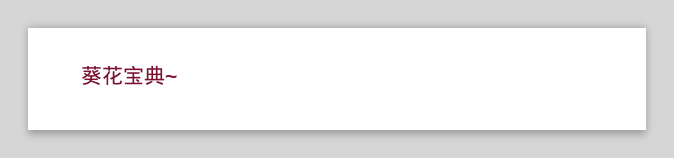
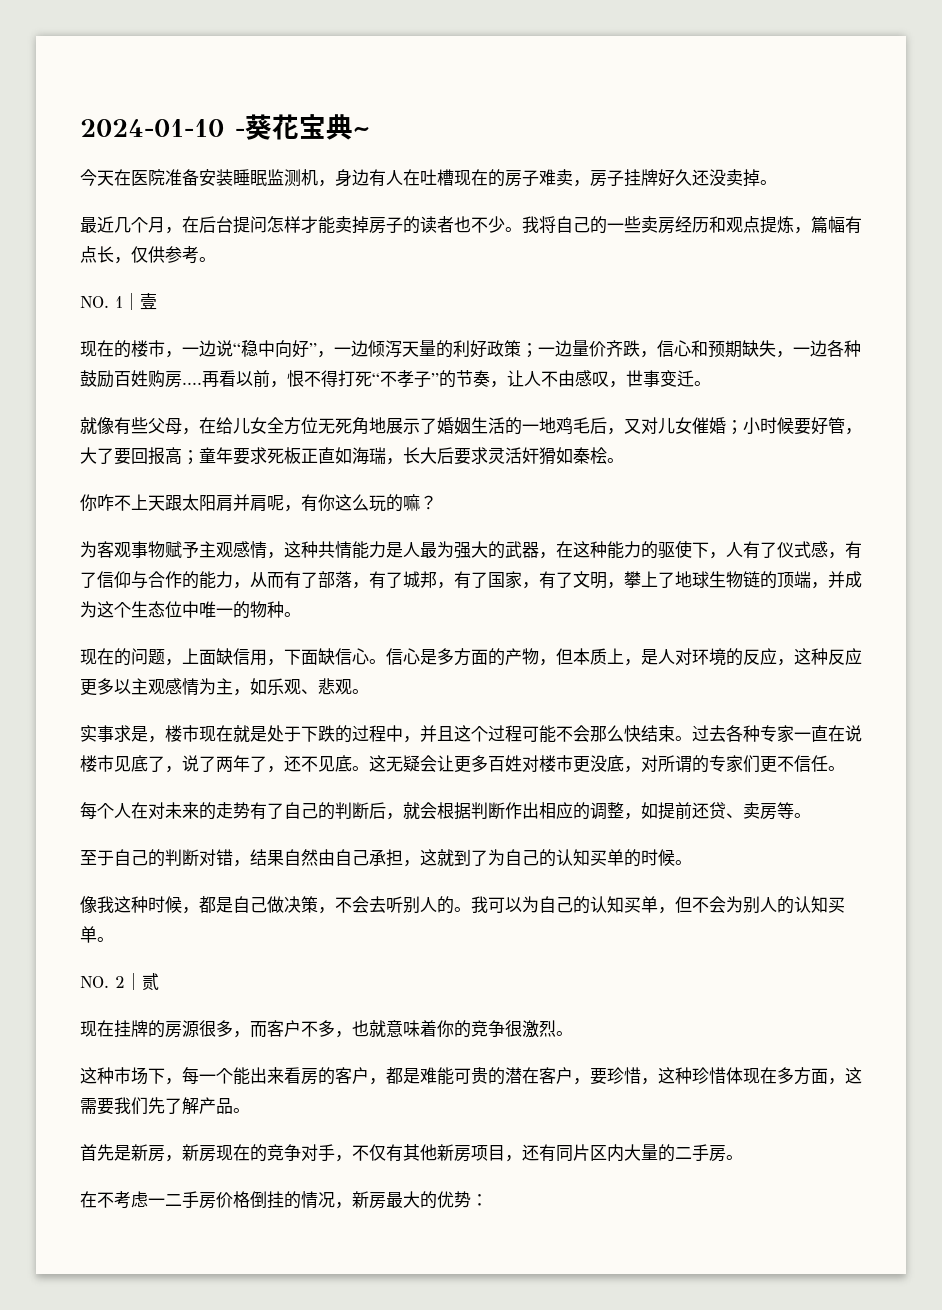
(81, 76) none -> [80,119,245,137] 2024-01-10 -
(177, 79) none -> [80,169,777,187] [80,216,862,234] [80,246,216,264] [80,293,157,310] [80,340,861,358] [80,370,711,388] [80,417,862,435] [80,447,624,465] [80,494,437,512] [80,540,862,559] [80,571,862,589] [80,601,301,619] [80,648,862,666] [80,678,369,696] [80,725,862,743] [80,755,845,773] [80,802,811,820] [80,849,692,867] [80,896,845,914] [80,926,114,943] [80,973,159,991] [80,1020,573,1038] [80,1067,862,1085] [80,1097,250,1115] [80,1144,743,1162] [80,1191,488,1209] // 今天在医院准备安装睡眠监测机，身边有人在吐槽现在的房子难卖，房子挂牌好久还没卖掉。 // 最近几个月，在后台提问怎样才能卖掉房子的读者也不少。我将自己的一些卖房经历和观点提炼，篇幅有点长，仅供参考。 // NO. 1｜壹 // 现在的楼市，一边说“稳中向好”，一边倾泻天量的利好政策；一边量价齐跌，信心和预期缺失，一边各种鼓励百姓购房....再看以前，恨不得打死“不孝子”的节奏，让人不由感叹，世事变迁。 // 就像有些父母，在给儿女全方位无死角地展示了婚姻生活的一地鸡毛后，又对儿女催婚；小时候要好管，大了要回报高；童年要求死板正直如海瑞，长大后要求灵活奸猾如秦桧。 // 你咋不上天跟太阳肩并肩呢，有你这么玩的嘛？ // 为客观事物赋予主观感情，这种共情能力是人最为强大的武器，在这种能力的驱使下，人有了仪式感，有了信仰与合作的能力，从而有了部落，有了城邦，有了国家，有了文明，攀上了地球生物链的顶端，并成为这个生态位中唯一的物种。 // 现在的问题，上面缺信用，下面缺信心。信心是多方面的产物，但本质上，是人对环境的反应，这种反应更多以主观感情为主，如乐观、悲观。 // 实事求是，楼市现在就是处于下跌的过程中，并且这个过程可能不会那么快结束。过去各种专家一直在说楼市见底了，说了两年了，还不见底。这无疑会让更多百姓对楼市更没底，对所谓的专家们更不信任。 // 每个人在对未来的走势有了自己的判断后，就会根据判断作出相应的调整，如提前还贷、卖房等。 // 至于自己的判断对错，结果自然由自己承担，这就到了为自己的认知买单的时候。 // 像我这种时候，都是自己做决策，不会去听别人的。我可以为自己的认知买单，但不会为别人的认知买单。 // NO. 2｜贰 // 现在挂牌的房源很多，而客户不多，也就意味着你的竞争很激烈。 // 这种市场下，每一个能出来看房的客户，都是难能可贵的潜在客户，要珍惜，这种珍惜体现在多方面，这需要我们先了解产品。 // 首先是新房，新房现在的竞争对手，不仅有其他新房项目，还有同片区内大量的二手房。 // 在不考虑一二手房价格倒挂的情况，新房最大的优势：

